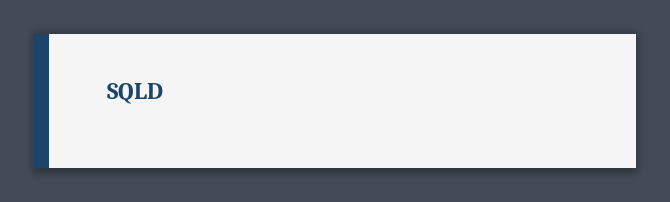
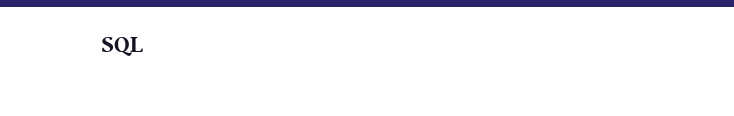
[107,83,163,104] SQLD -> [101,37,143,56] SQL

